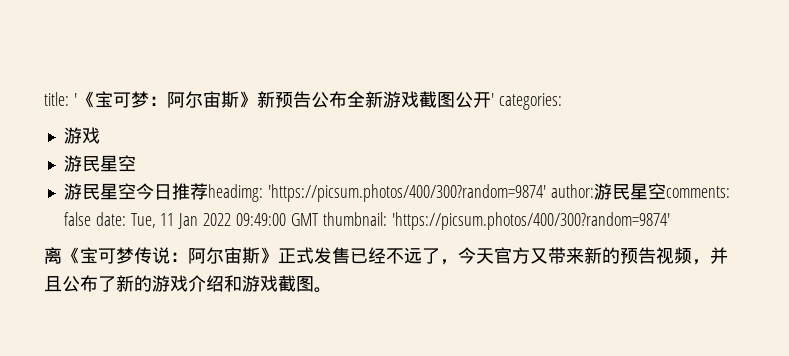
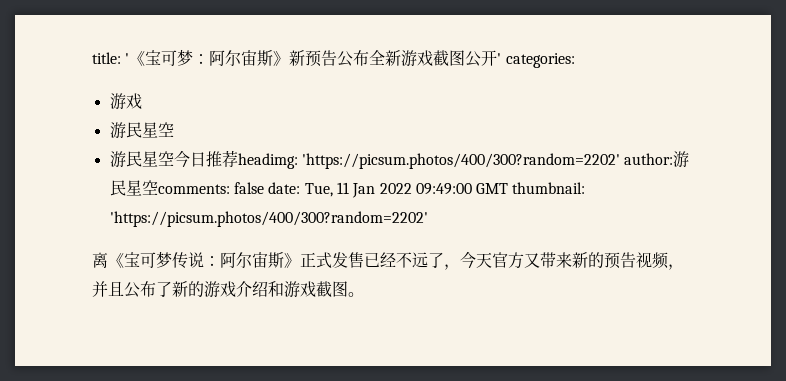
[267,184,546,202] 'https://picsum.photos/400/300?random=9874' -> [301,153,620,169] 'https://picsum.photos/400/300?random=2202'
[391,212,670,230] 'https://picsum.photos/400/300?random=9874' -> [109,211,428,227] 'https://picsum.photos/400/300?random=2202'

